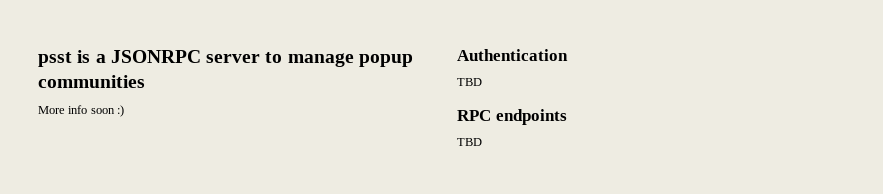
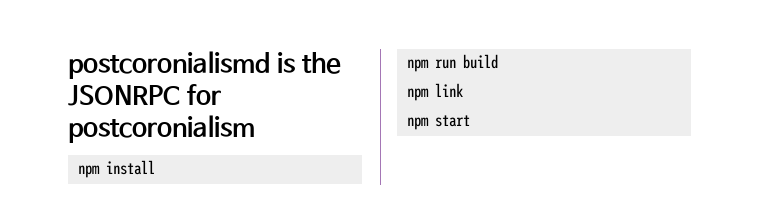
[38,50,413,67] [38,75,145,88] [38,105,125,117] [457,49,568,61] [457,78,482,86] [457,109,567,125] [457,138,482,146] psst is a JSONRPC server to manage popup communities // More info soon :) // Authentication // TBD // RPC endpoints // TBD -> [68,51,341,79] [68,84,221,106] [68,115,255,143] [77,160,155,178] [406,54,498,72] [406,83,463,101] [406,115,470,130] postcoronialismd is the JSONRPC for postcoronialism // npm install // npm run build // npm link // npm start

